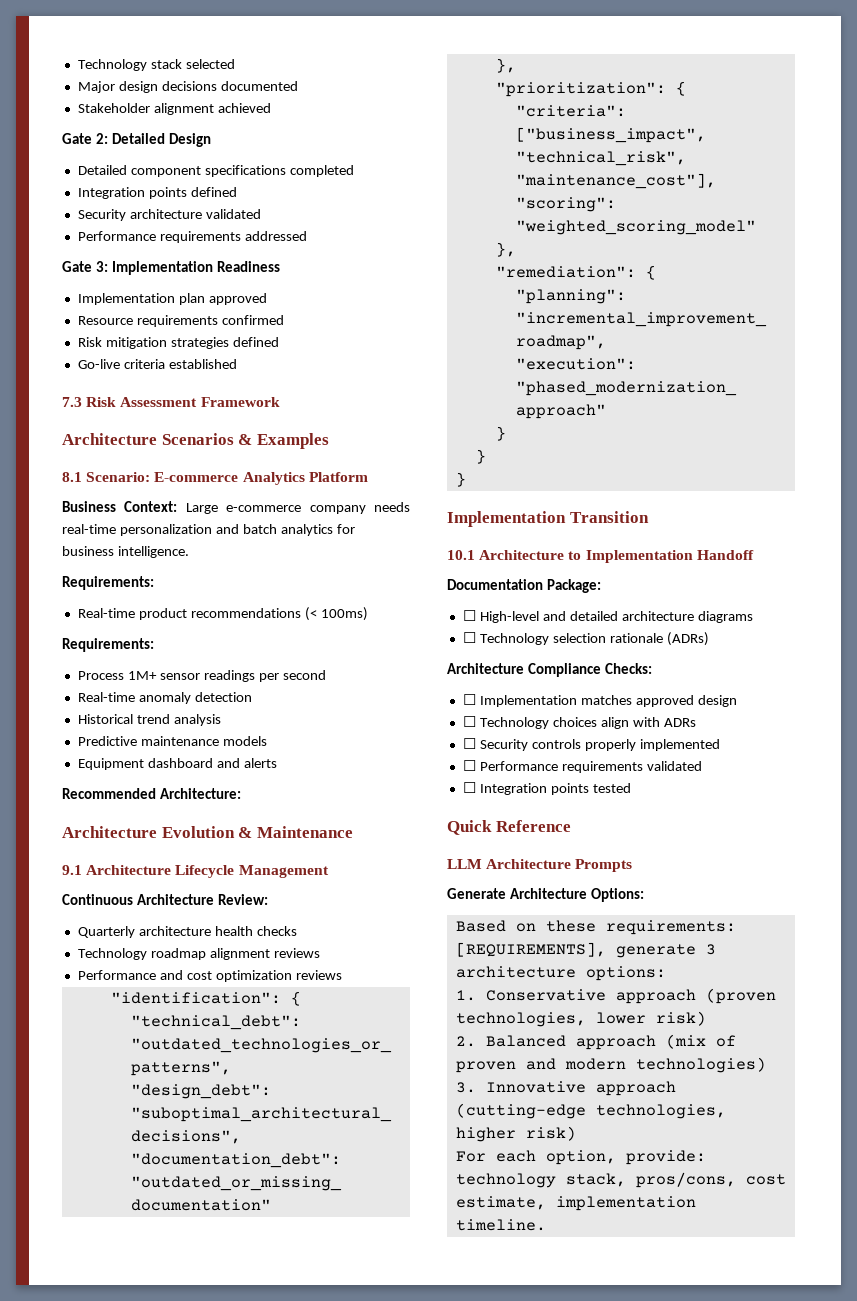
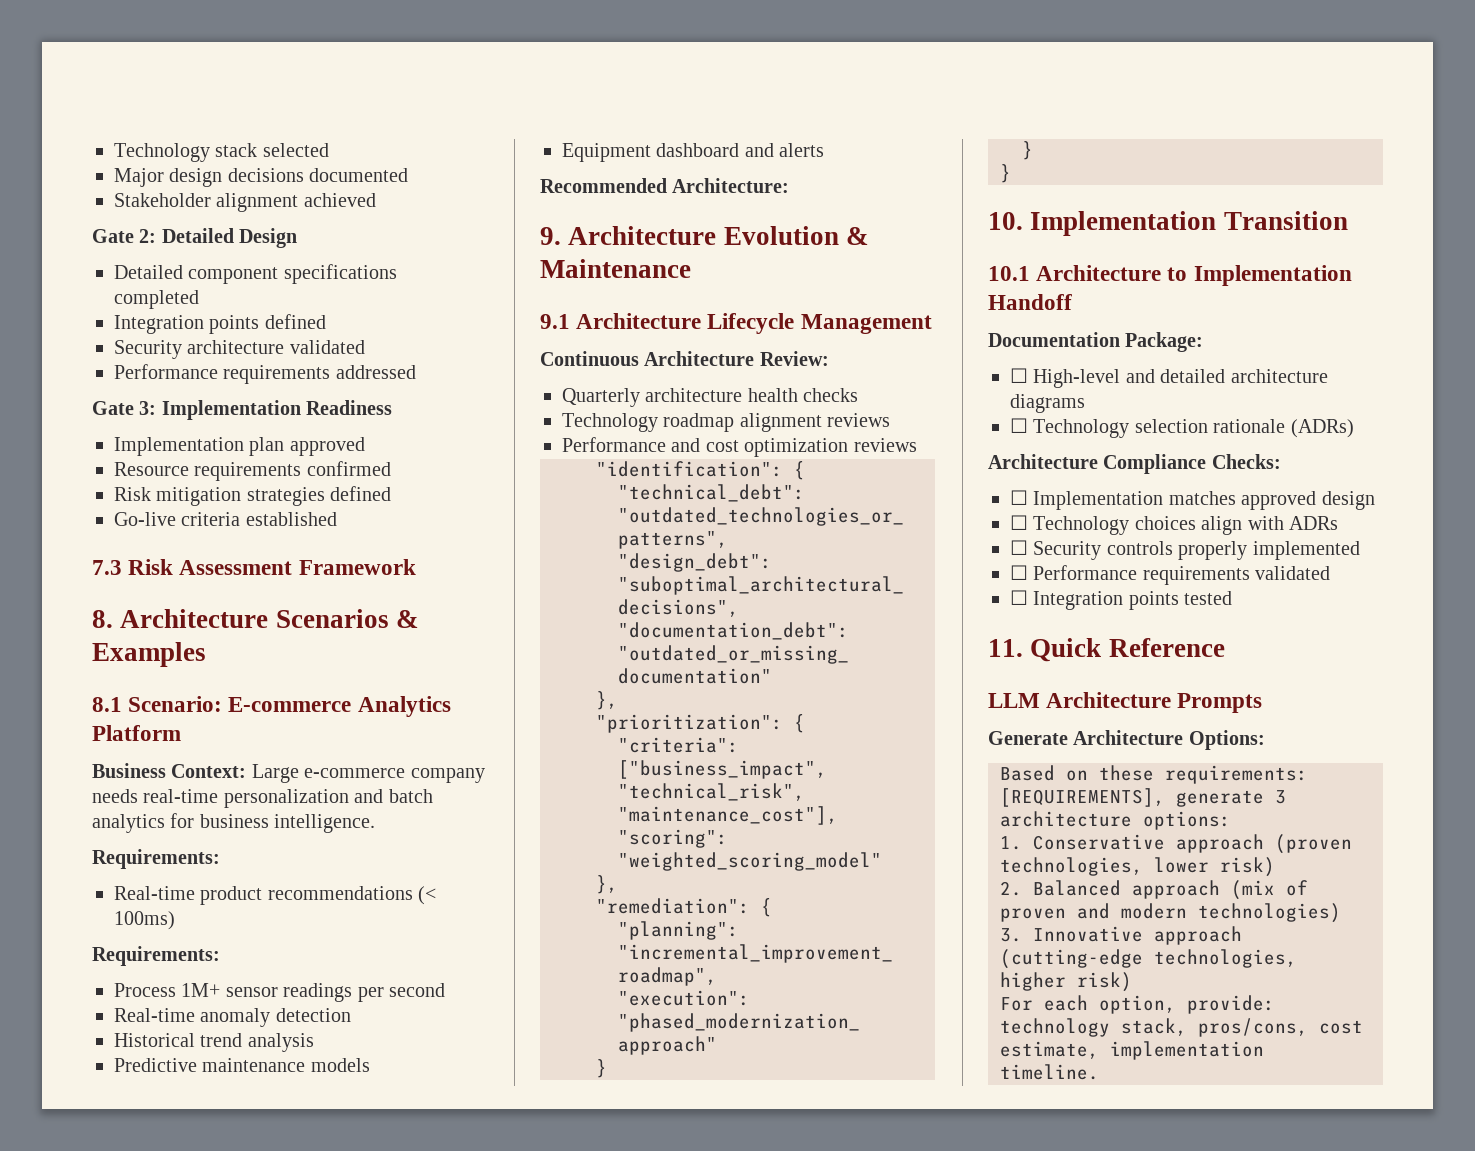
(280, 402) none -> [92,610,113,628] 8.
(241, 793) none -> [540,227,561,245] 9.
(466, 479) none -> [988,212,1023,230] 10.
(631, 788) none -> [988,639,1023,657] 11.

